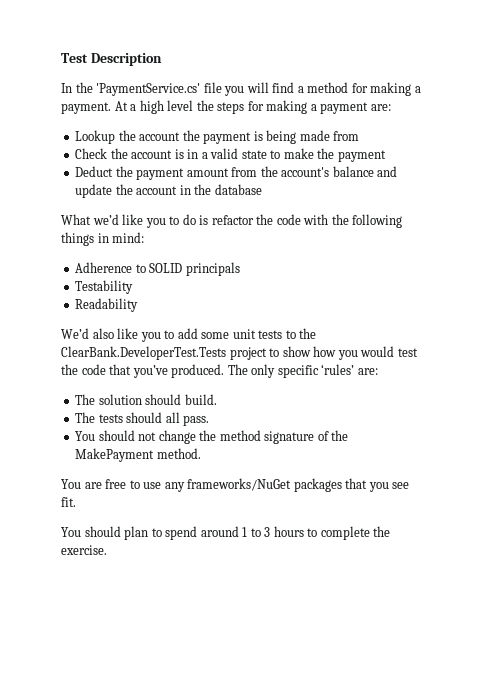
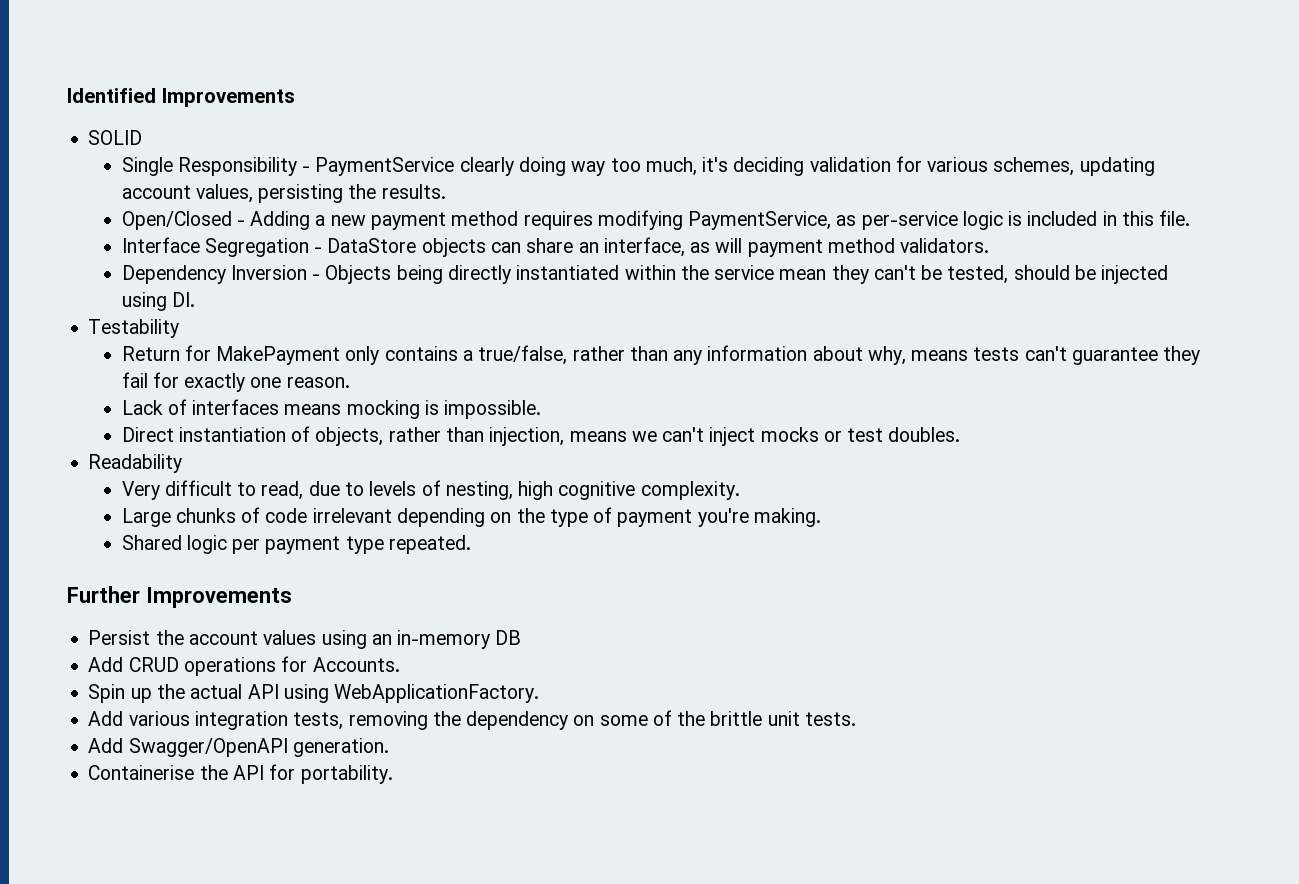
[61,53,162,66] [61,82,421,96] [61,100,391,114] [75,130,360,144] [75,148,386,162] [75,166,398,180] [75,184,262,198] [61,214,403,228] [61,232,145,246] [75,262,240,276] [75,280,134,294] [75,298,139,312] [61,328,317,342] [61,346,418,360] [61,364,378,378] [75,394,217,405] [75,412,210,426] [75,430,349,444] [75,448,201,462] [61,478,410,492] [61,497,76,507] [61,526,391,540] [61,545,107,555] Test Description // In the 'PaymentService.cs' file you will find a method for making a payment. At a high level the steps for making a payment are: // Lookup the account the payment is being made from // Check the account is in a valid state to make the payment // Deduct the payment amount from the account's balance and update the account in the database // What we’d like you to do is refactor the code with the following things in mind: // Adherence to SOLID principals // Testability // Readability // We’d also like you to add some unit tests to the ClearBank.DeveloperTest.Tests project to show how you would test the code that you’ve produced. The only specific ‘rules’ are: // The solution should build. // The tests should all pass. // You should not change the method signature of the MakePayment method. // You are free to use any frameworks/NuGet packages that you see fit. // You should plan to spend around 1 to 3 hours to complete the exercise. -> [67,88,295,107] [88,130,143,145] [121,156,1155,176] [121,184,446,203] [121,210,1191,230] [121,237,990,257] [121,265,1169,284] [121,292,195,311] [88,319,180,338] [121,345,1201,365] [121,372,350,392] [121,399,542,419] [121,426,961,446] [88,454,183,473] [121,480,740,500] [121,507,821,527] [121,535,471,554] [67,586,292,608] [88,630,522,649] [88,656,400,676] [88,684,540,703] [88,710,856,730] [88,738,389,757] [88,764,393,784] Identified Improvements // SOLID // Single Responsibility - PaymentService clearly doing way too much, it's deciding validation for various schemes, updating account values, persisting the results. // Open/Closed - Adding a new payment method requires modifying PaymentService, as per-service logic is included in this file. // Interface Segregation - DataStore objects can share an interface, as will payment method validators. // Dependency Inversion - Objects being directly instantiated within the service mean they can't be tested, should be injected using DI. // Testability // Return for MakePayment only contains a true/false, rather than any information about why, means tests can't guarantee they fail for exactly one reason. // Lack of interfaces means mocking is impossible. // Direct instantiation of objects, rather than injection, means we can't inject mocks or test doubles. // Readability // Very difficult to read, due to levels of nesting, high cognitive complexity. // Large chunks of code irrelevant depending on the type of payment you're making. // Shared logic per payment type repeated. // Further Improvements // Persist the account values using an in-memory DB // Add CRUD operations for Accounts. // Spin up the actual API using WebApplicationFactory. // Add various integration tests, removing the dependency on some of the brittle unit tests. // Add Swagger/OpenAPI generation. // Containerise the API for portability.

